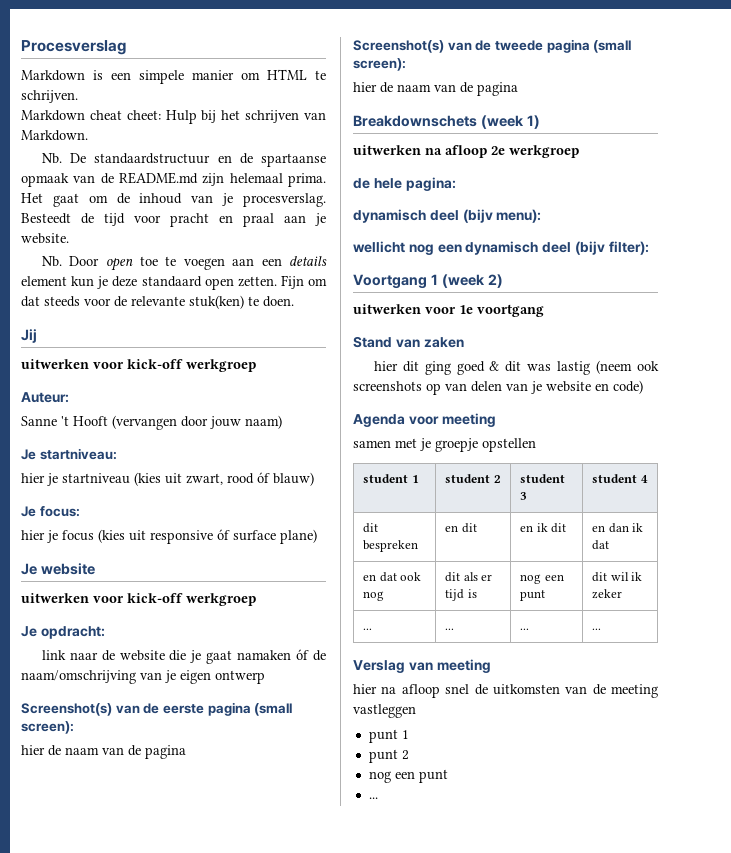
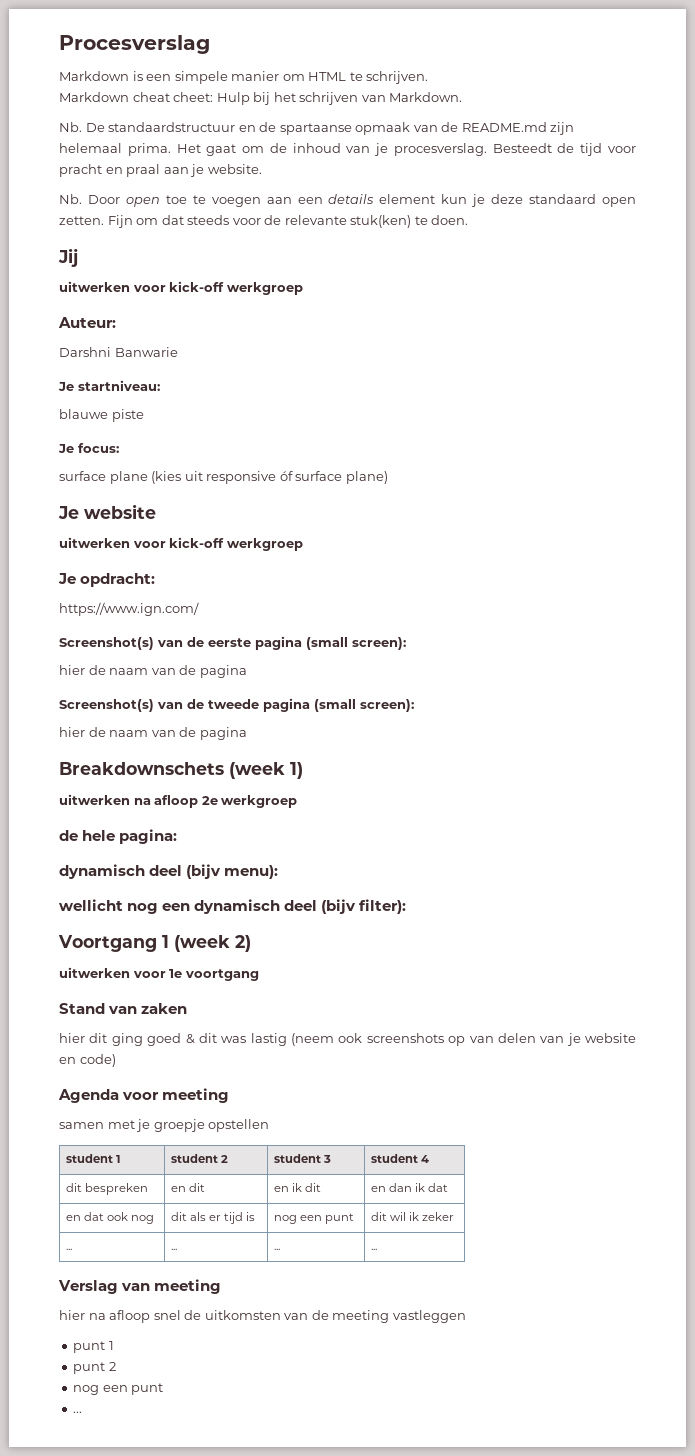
[21,415,282,430] [21,448,117,460] [21,472,314,486] Sanne 't Hooft (vervangen door jouw naam) // Je startniveau: // hier je startniveau (kies uit zwart, rood óf blauw) -> [59,347,178,357] [58,380,160,391] [59,409,144,422] Darshni Banwarie // Je startniveau: // blauwe piste
[21,530,94,543] hier je focus -> [59,471,148,484] surface plane
[41,649,326,664] [21,670,265,684] link naar de website die je gaat namaken óf de naam/omschrijving van je eigen ontwerp -> [59,602,199,616] https://www.ign.com/

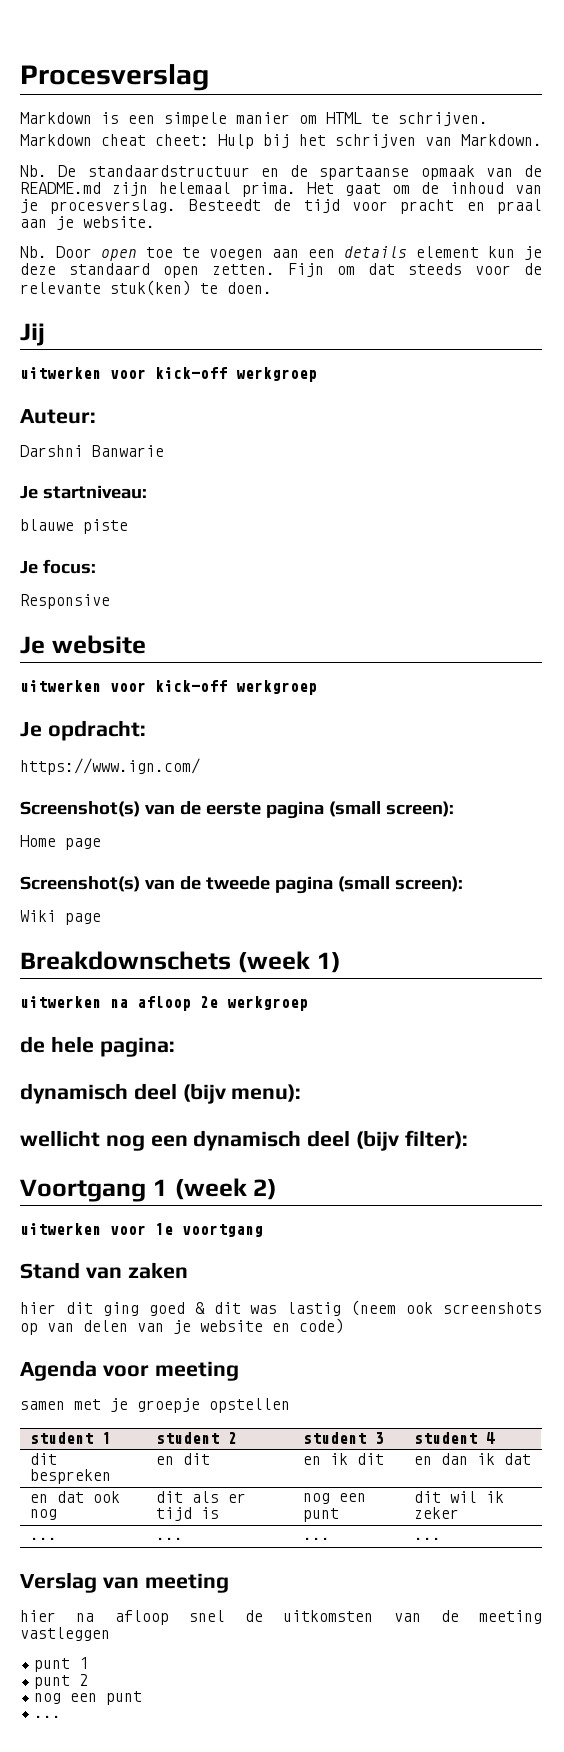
[59,471,388,484] surface plane (kies uit responsive óf surface plane) -> [20,594,110,609] Responsive
[59,665,247,678] hier de naam van de pagina -> [20,835,101,850] Home page
[59,727,247,740] hier de naam van de pagina -> [20,910,101,925] Wiki page

